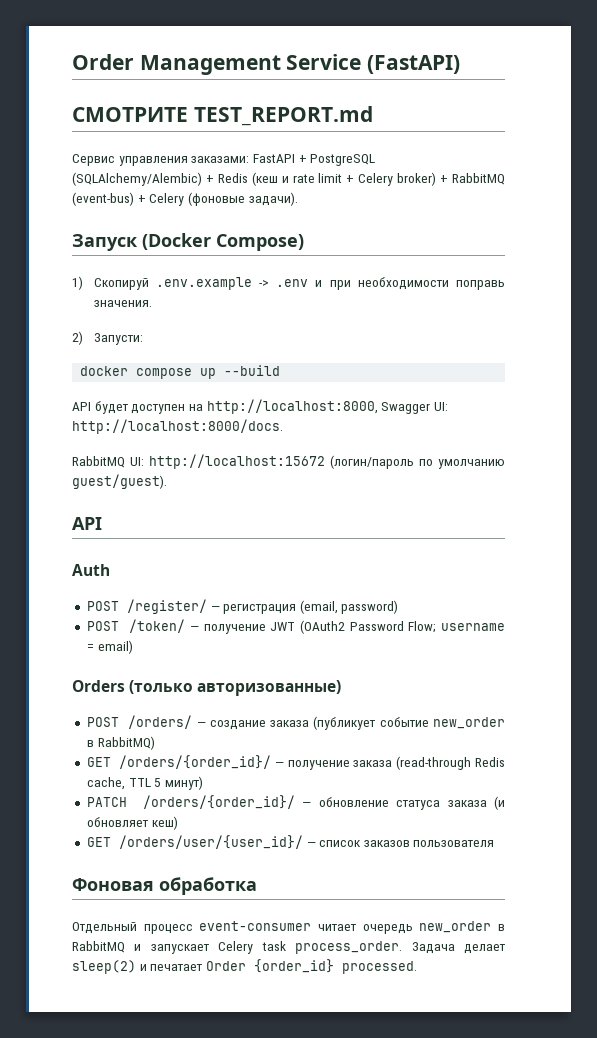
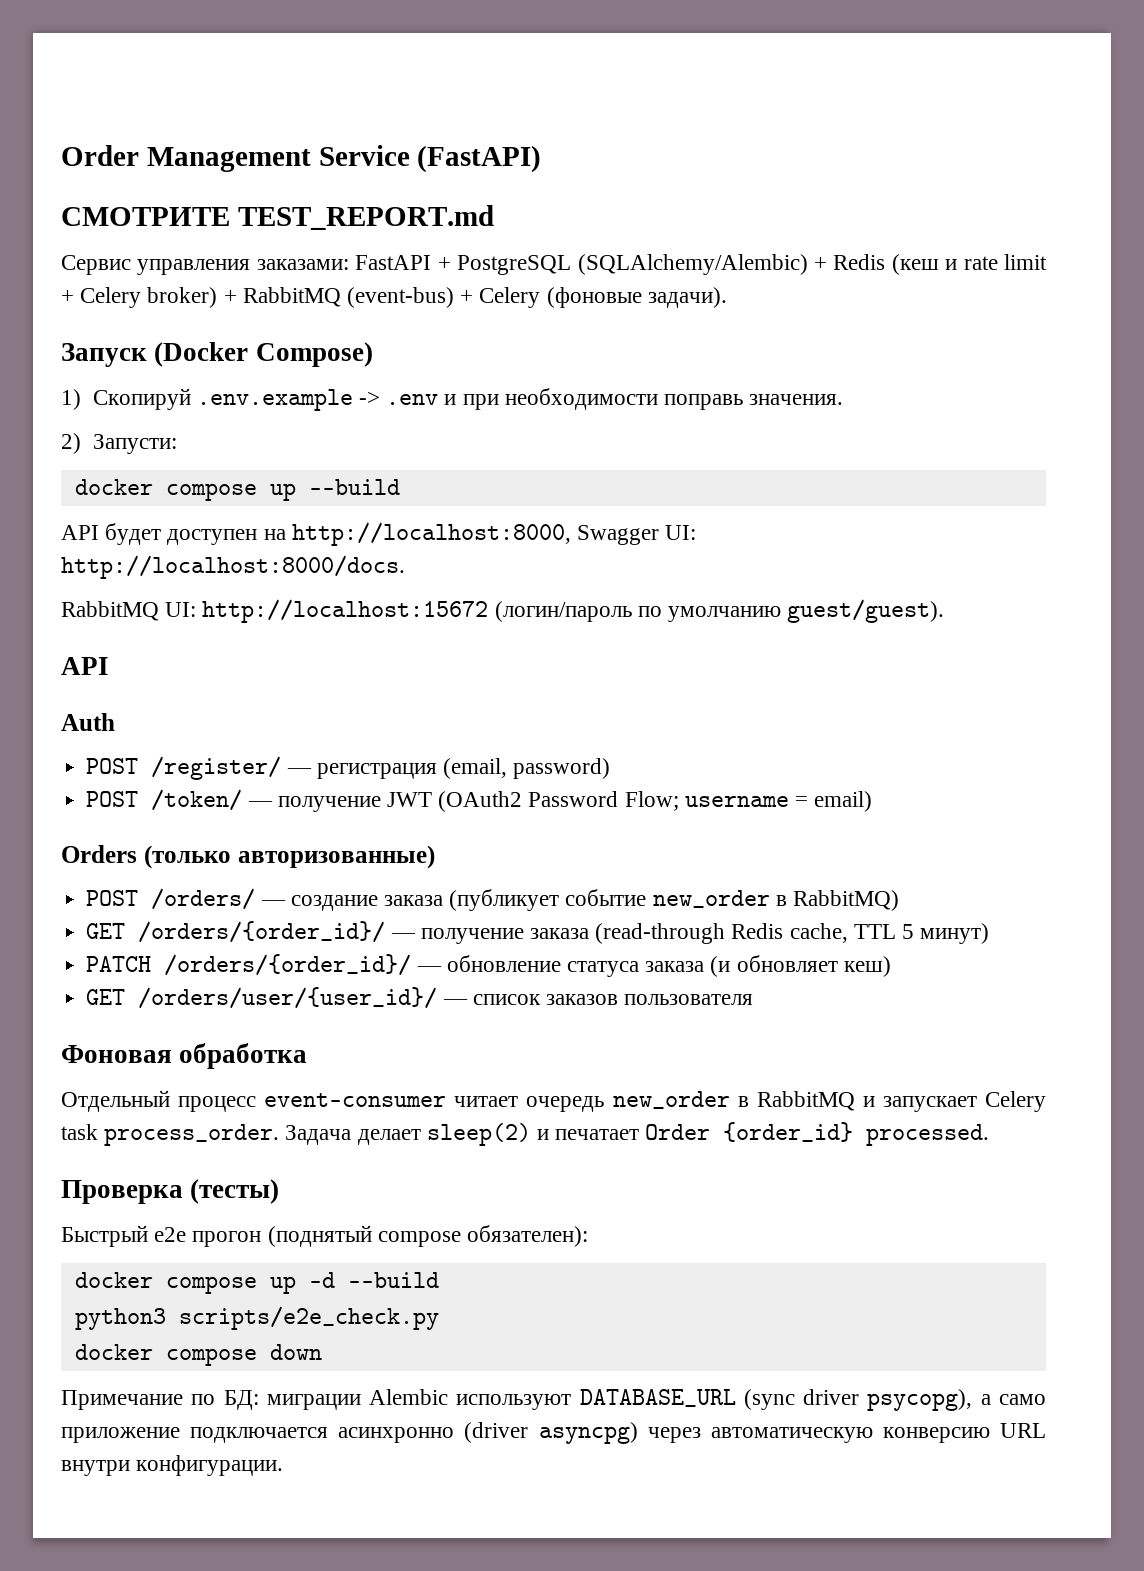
(417, 967) none -> [61,1179,280,1204] [61,1225,589,1247] [74,1272,439,1294] [74,1306,439,1330] [74,1344,322,1366] [61,1389,1046,1411] [61,1422,1046,1444] [61,1455,284,1476] // Проверка (тесты) // Быстрый e2e прогон (поднятый compose обязателен): // docker compose up -d --build // python3 scripts/e2e_check.py // docker compose down // Примечание по БД: миграции Alembic используют DATABASE_URL (sync driver psycopg), а само приложение подключается асинхронно (driver asyncpg) через автоматическую конверсию URL внутри конфигурации.

